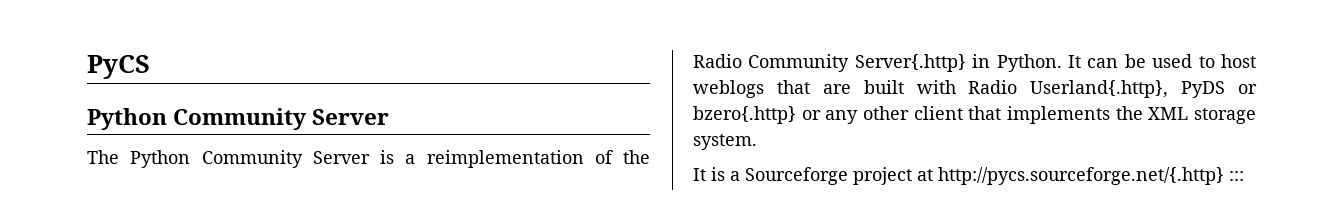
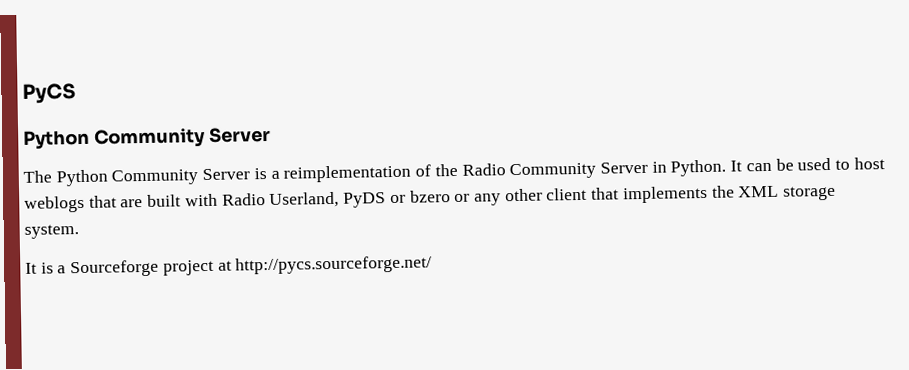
[854,54,966,72] Server{.http} -> [599,161,648,174] Server
[1030,80,1169,98] Userland{.http}, -> [269,191,340,208] Userland,
[693,106,796,124] bzero{.http} -> [409,190,451,203] bzero
[938,167,1244,185] http://pycs.sourceforge.net/{.http} ::: -> [235,255,433,275] http://pycs.sourceforge.net/

